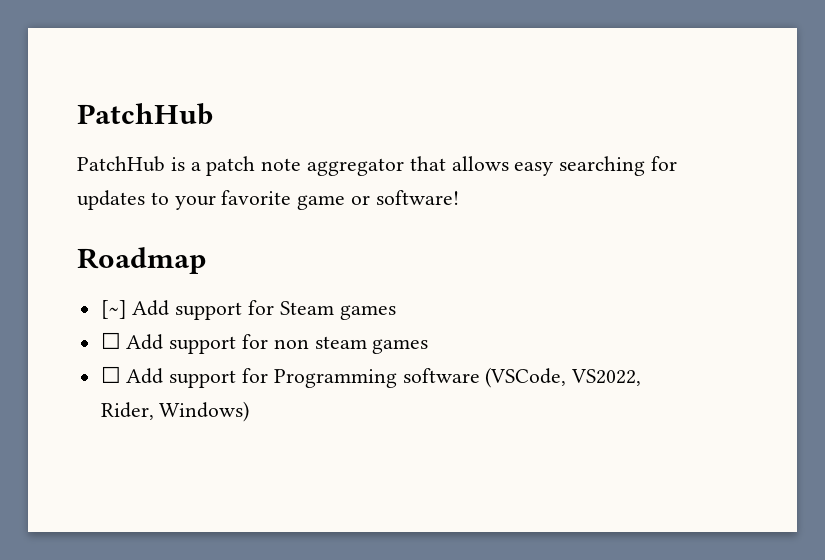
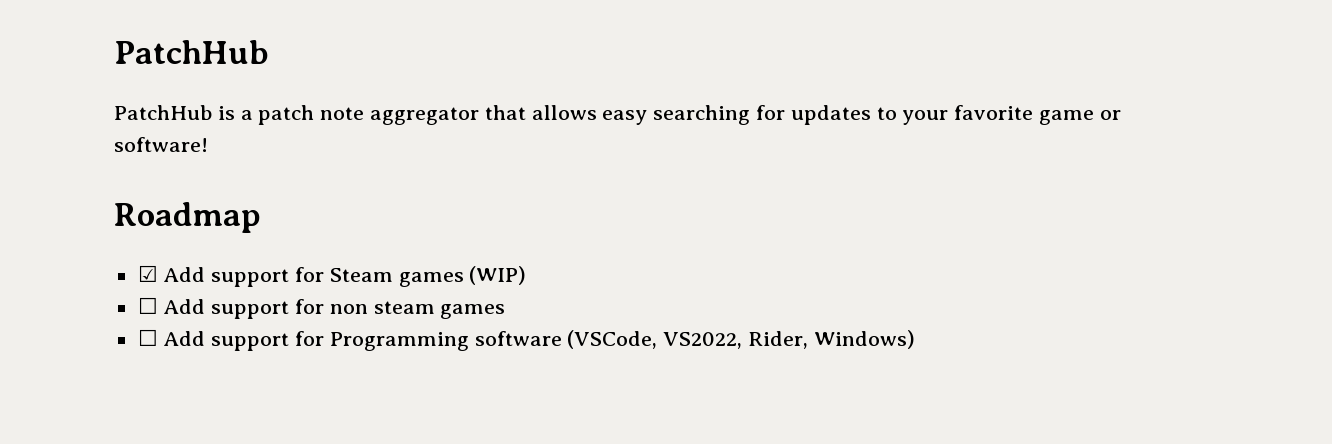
[100,300,127,319] [~] -> [137,265,158,282] ☑
(396, 312) none -> [469,266,527,285] (WIP)

